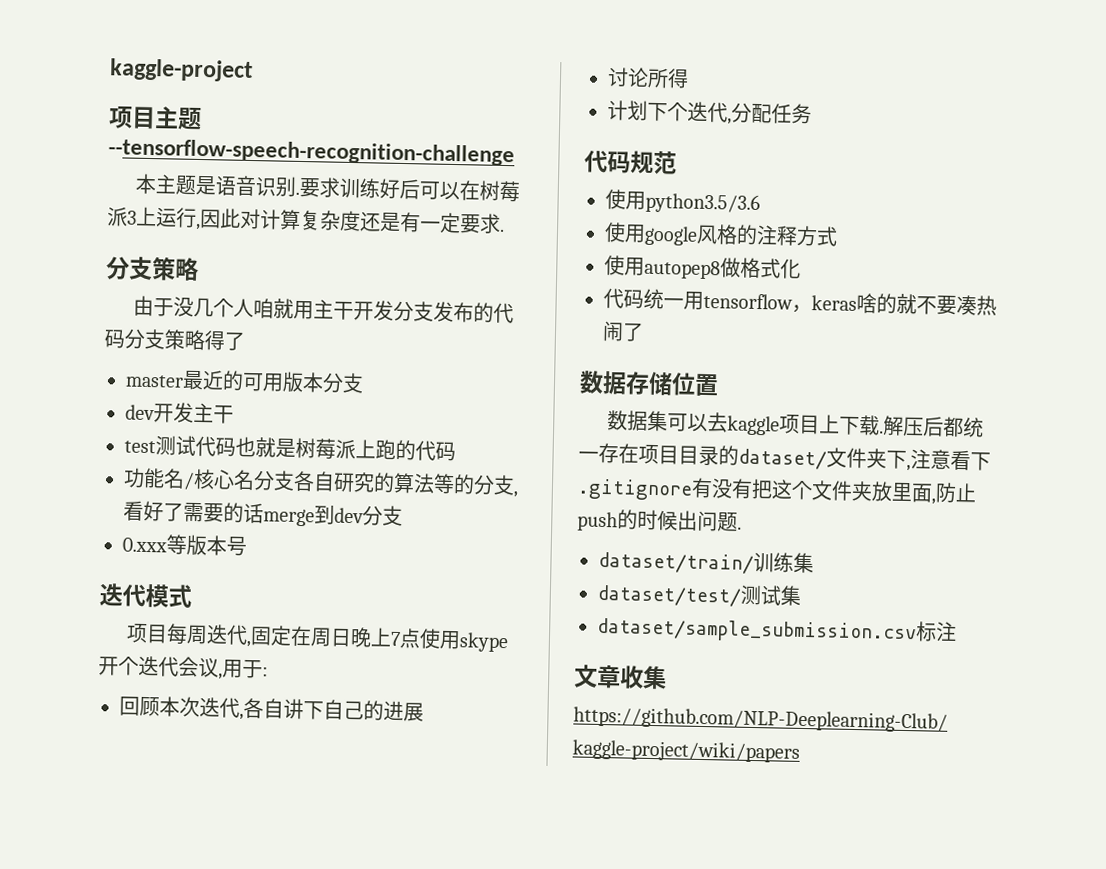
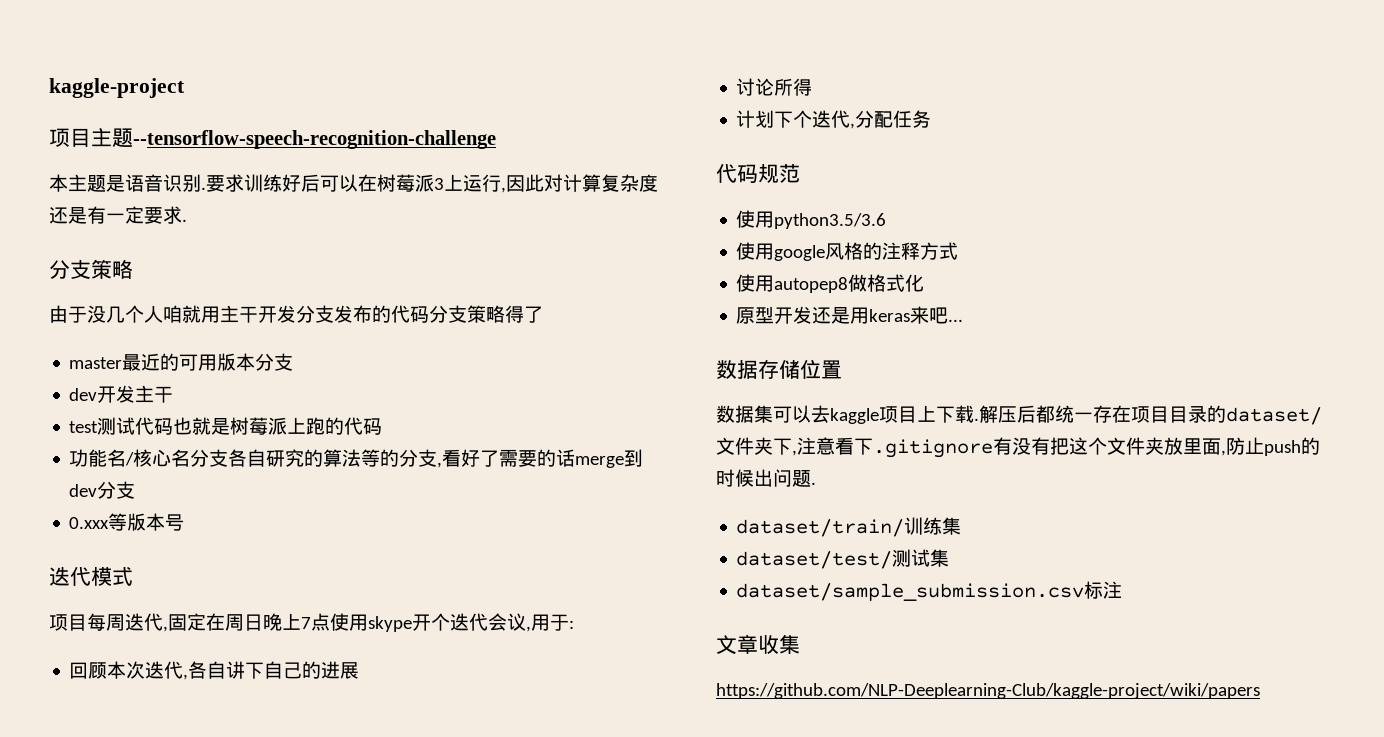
[603,287,997,316] [602,320,644,342] 代码统一用tensorflow，keras啥的就不要凑热闹了 -> [736,306,964,324] 原型开发还是用keras来吧...

